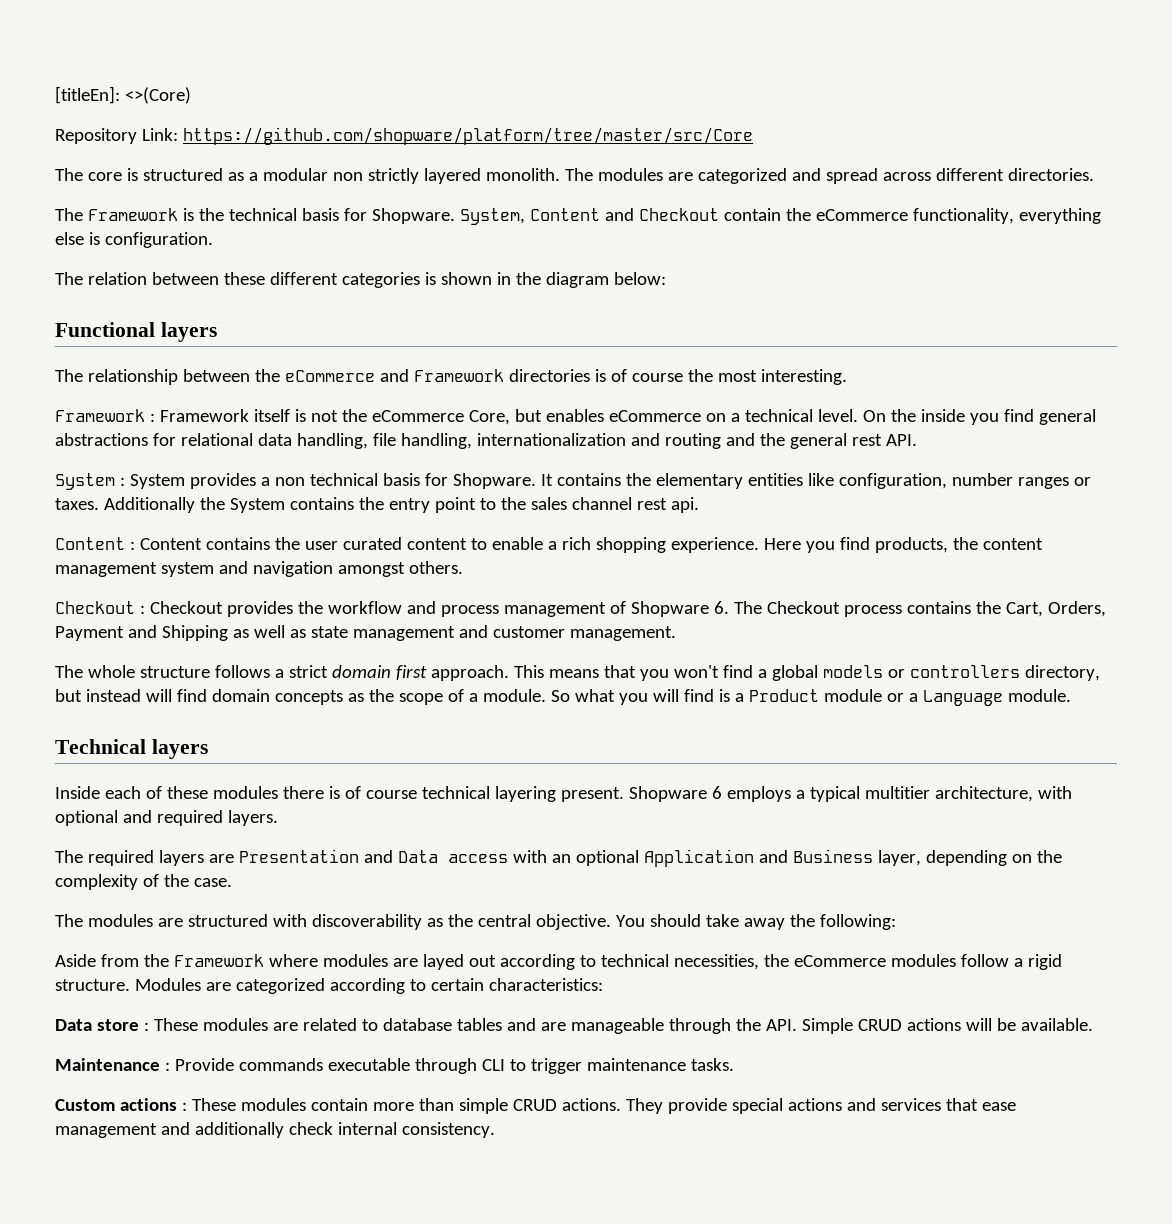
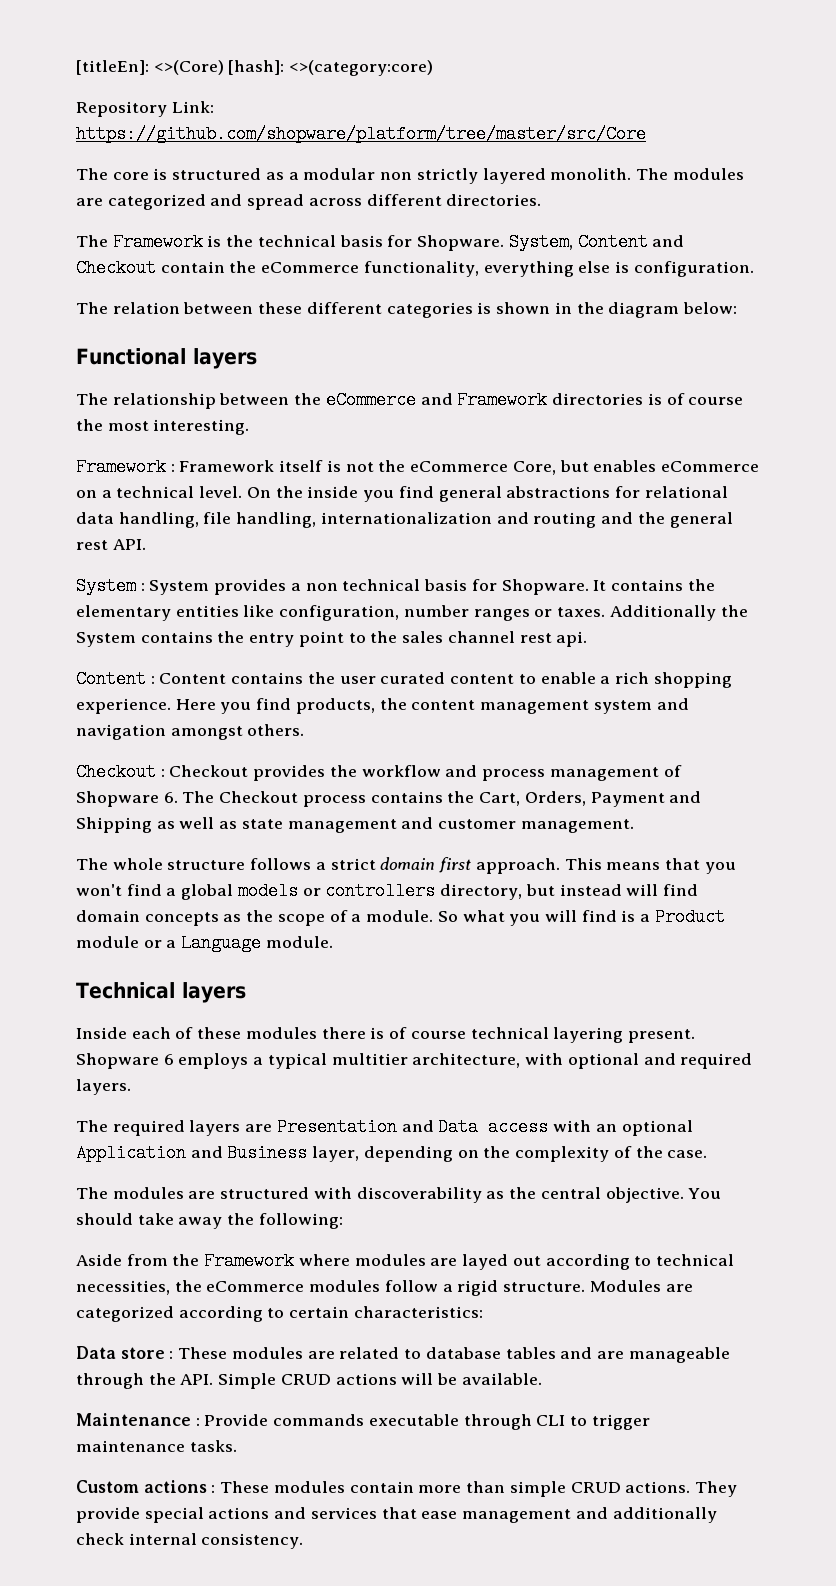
(191, 95) none -> [228,60,434,76] [hash]: <>(category:core)

